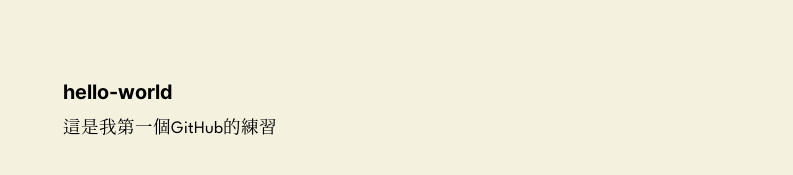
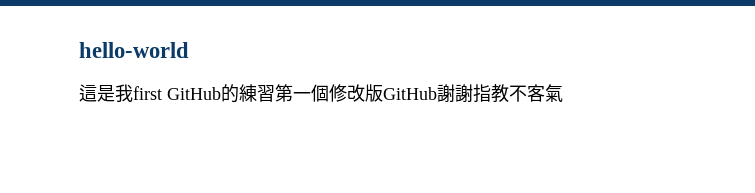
[117,118,171,135] 第一個 -> [133,86,162,100] first
(277, 126) none -> [275,84,563,103] 第一個修改版GitHub謝謝指教不客氣

